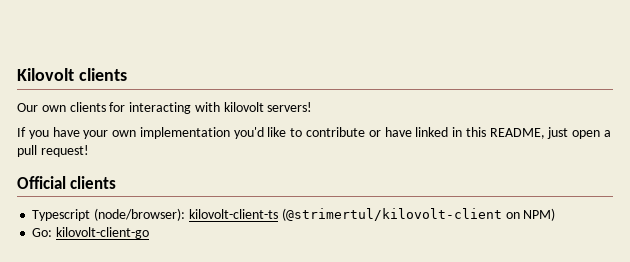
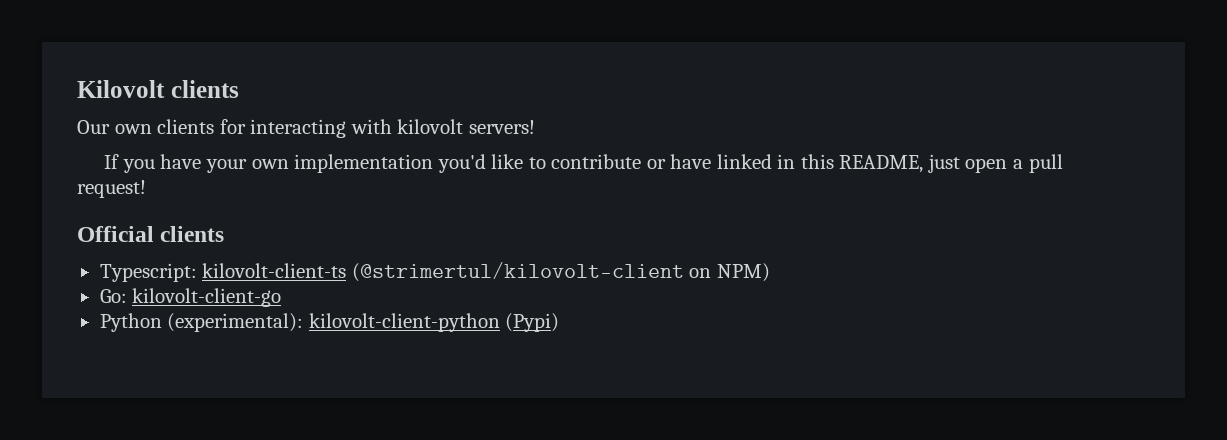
[32,208,186,221] Typescript (node/browser): -> [99,263,197,282] Typescript:
(150, 233) none -> [99,313,560,332] // Python (experimental): kilovolt-client-python (Pypi)

